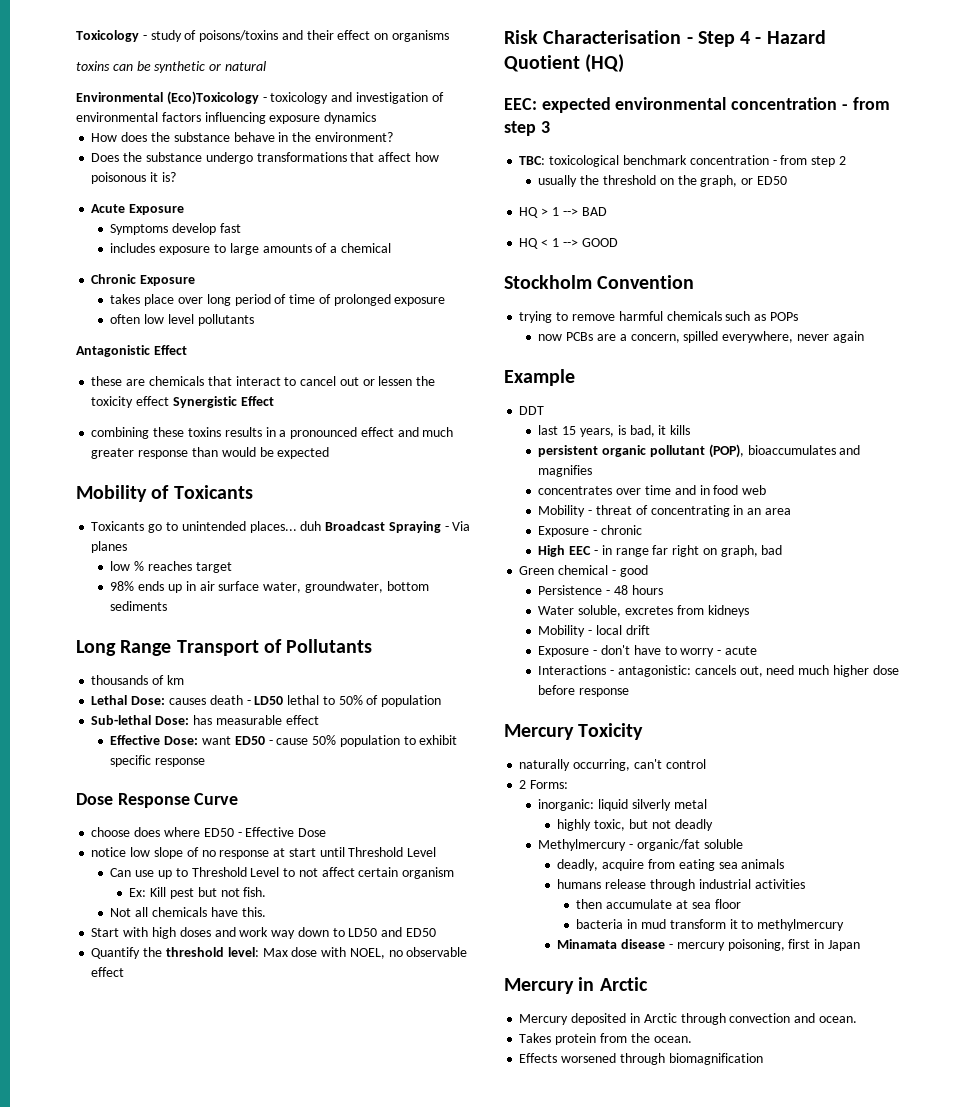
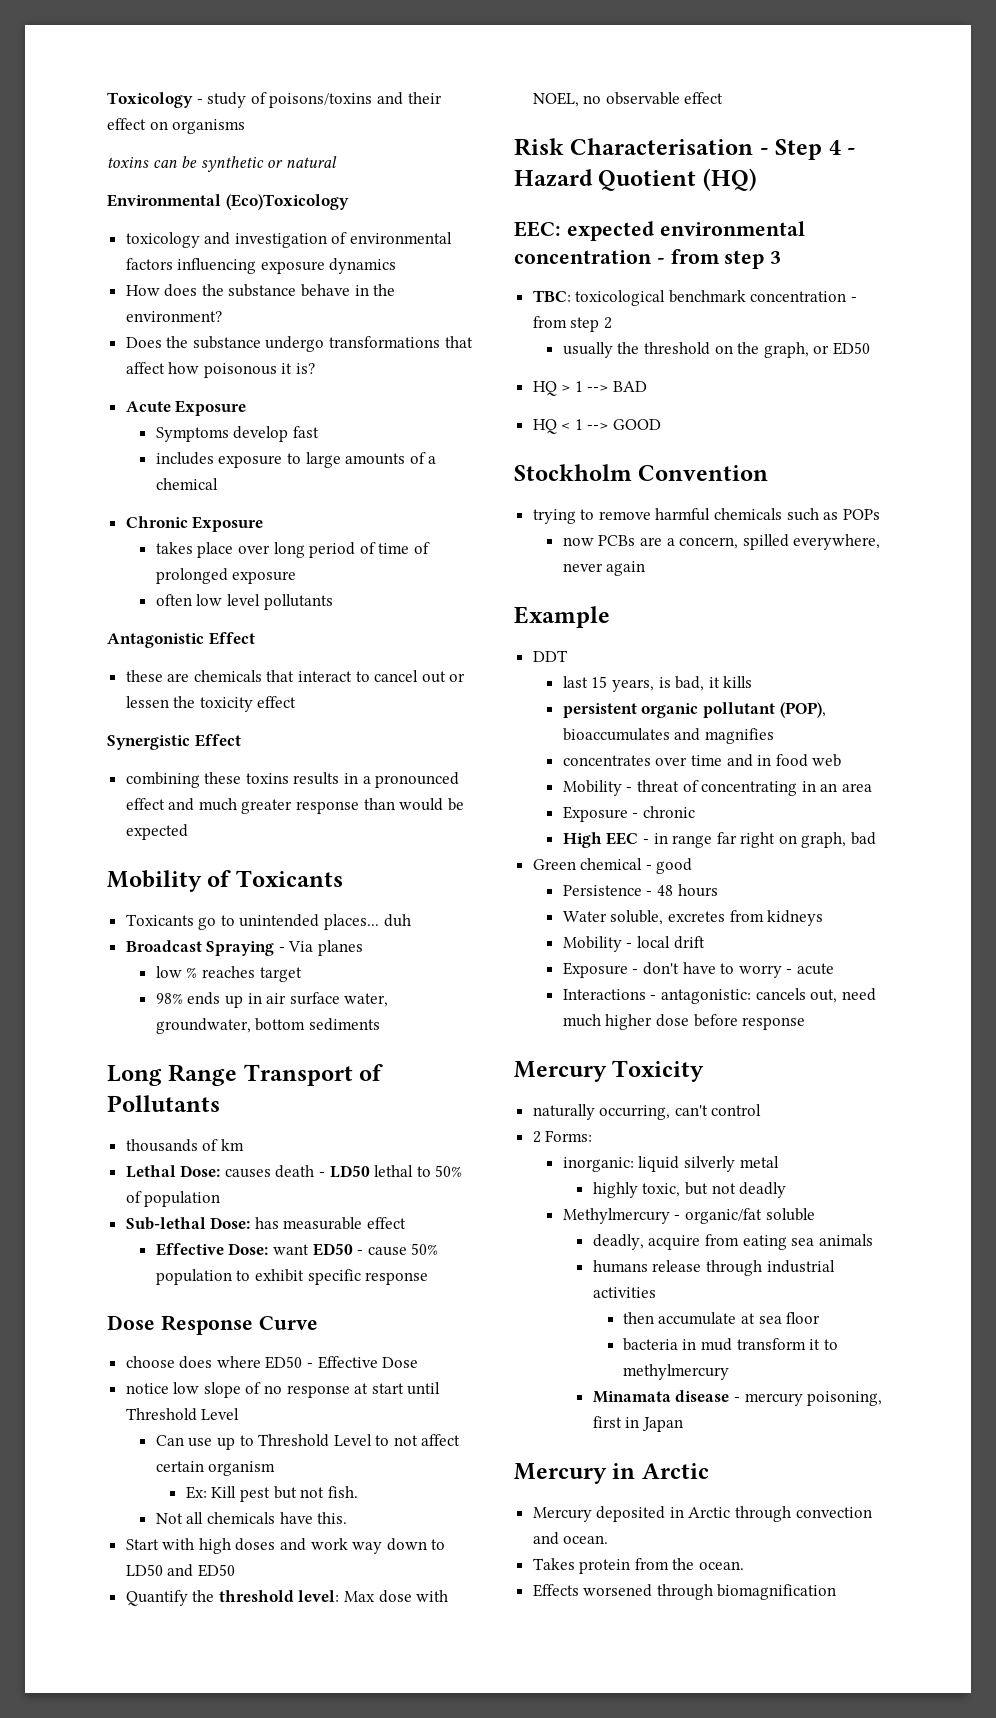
[262,97,267,102] - -> (349, 202) //
(170, 401) none -> (297, 702) //
(322, 526) none -> (411, 920) //

